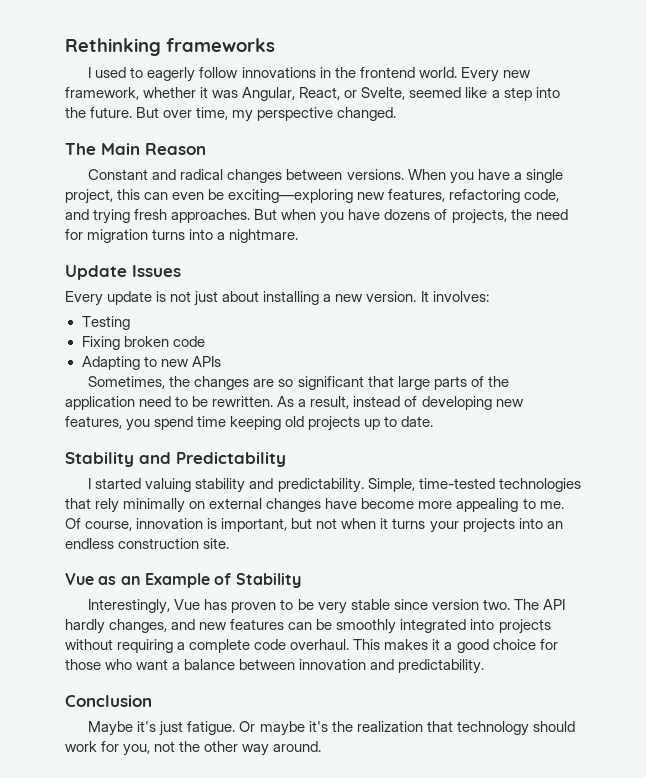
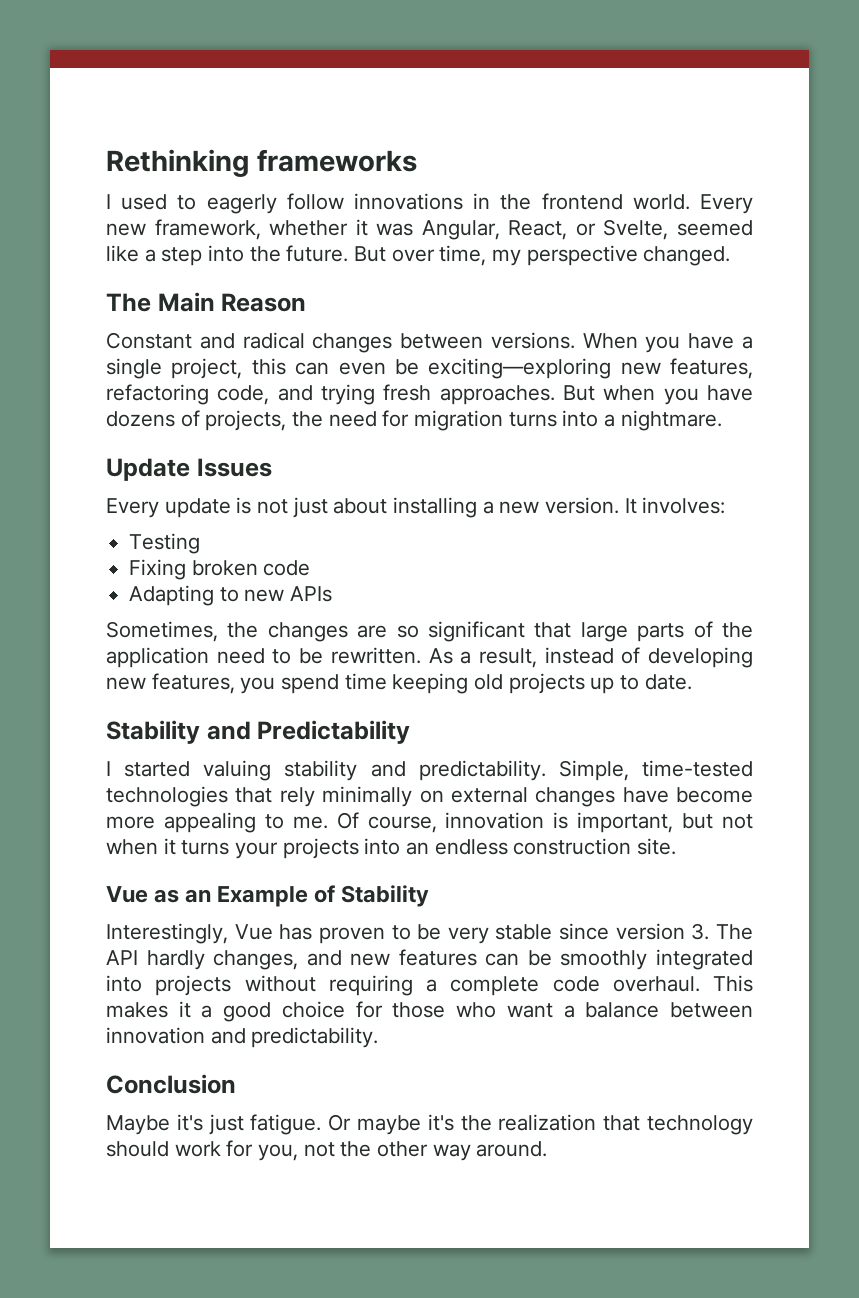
[482,599,510,610] two. -> [691,923,710,940] 3.

